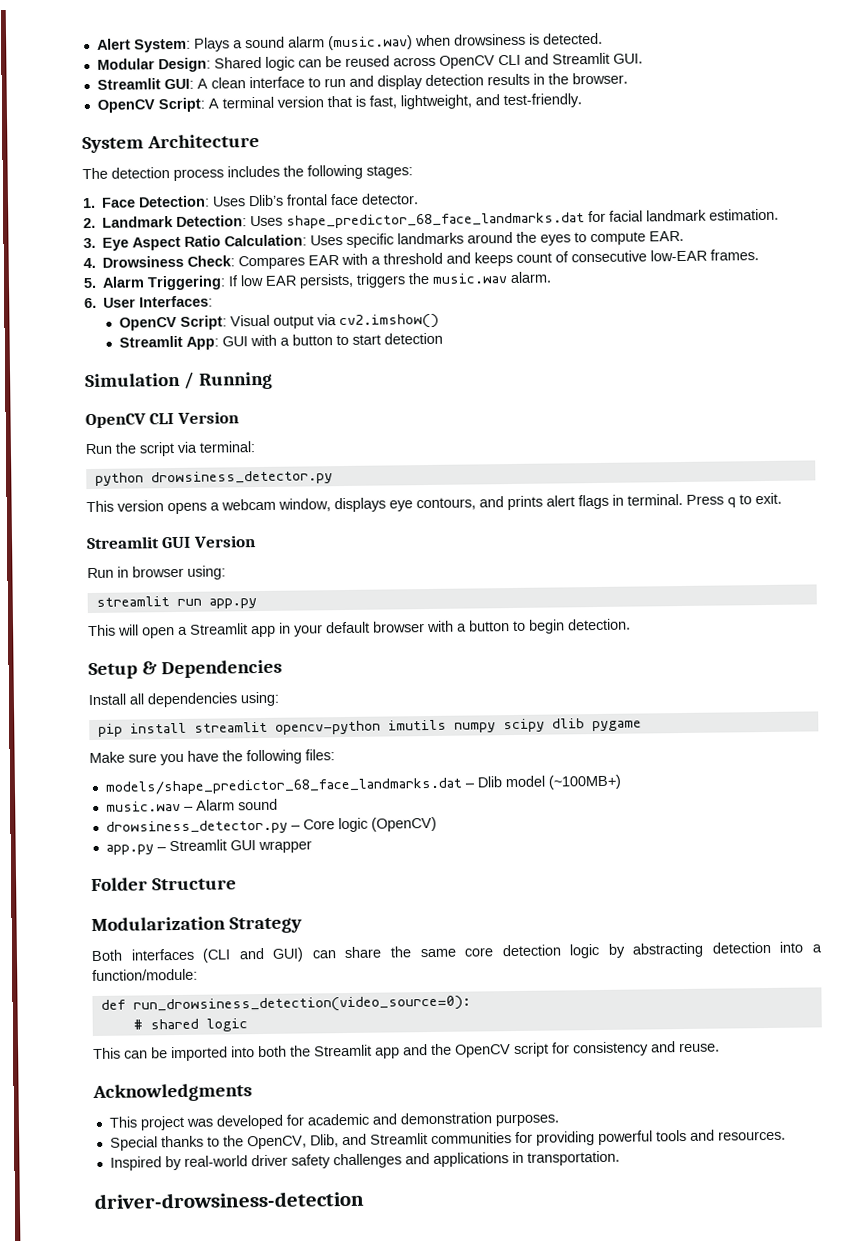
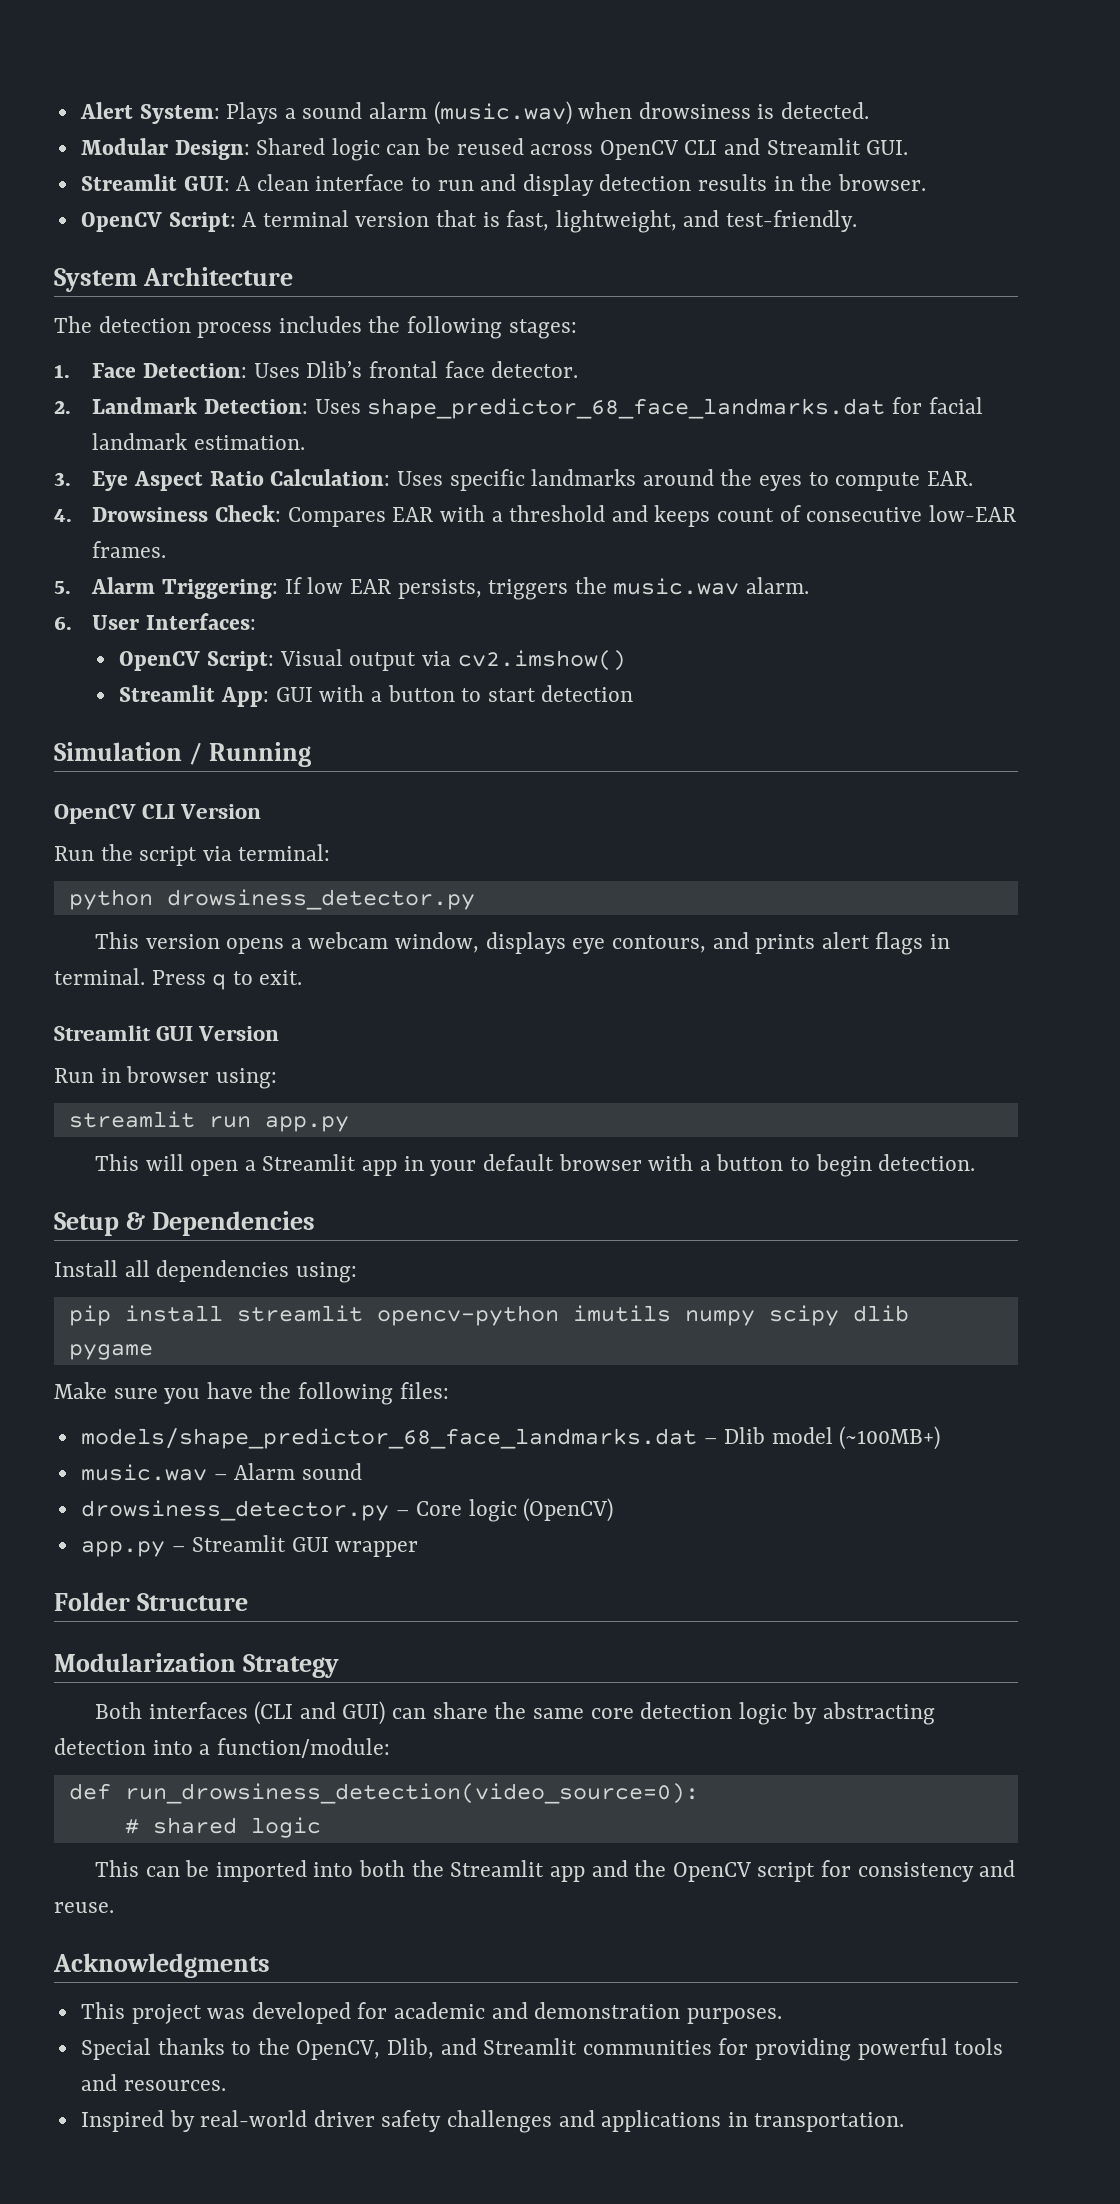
[94,1190,364,1210] // driver-drowsiness-detection -> (905, 2122) none

